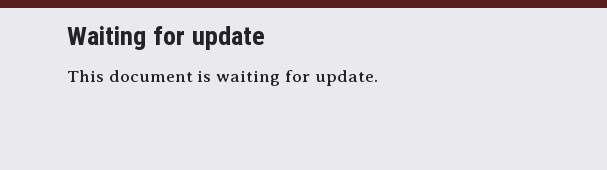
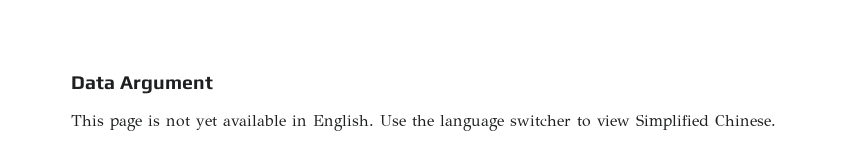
[67,26,266,50] [67,70,378,86] Waiting for update // This document is waiting for update. -> [71,76,214,94] [71,114,776,131] Data Argument // This page is not yet available in English. Use the language switcher to view Simplified Chinese.

